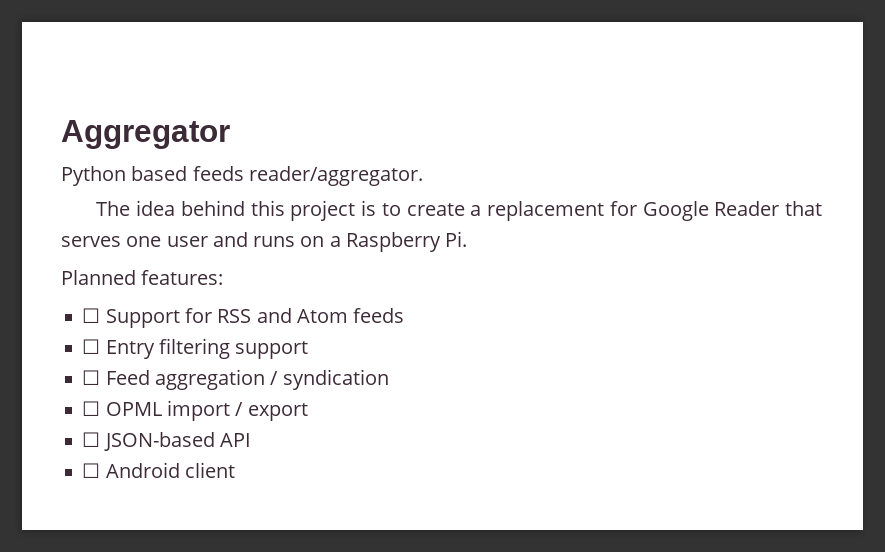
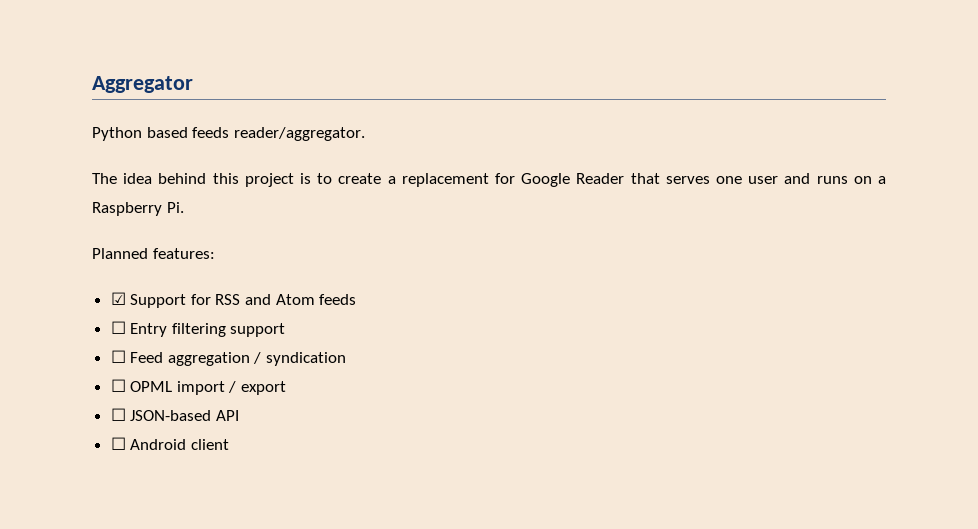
[82,308,101,323] ☐ -> [110,292,126,305] ☑

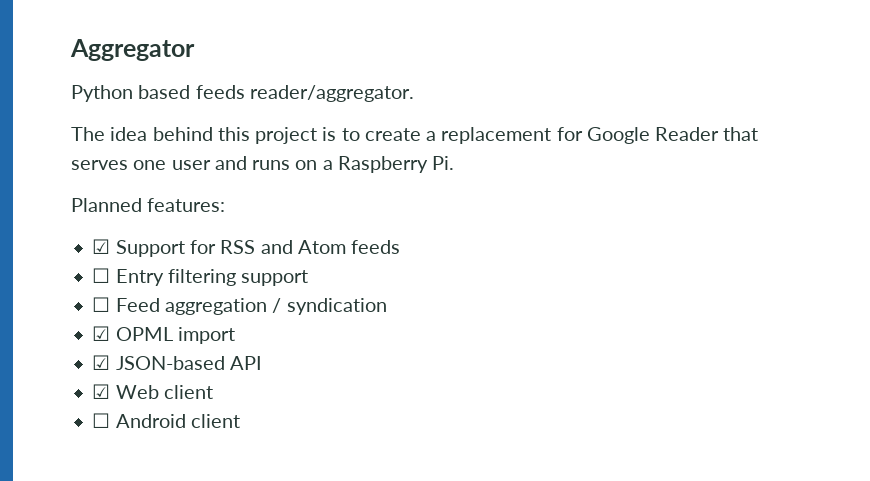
[110,379,126,392] ☐ -> [92,326,111,341] ☑
[228,381,287,395] [110,408,126,421] / export // ☐ -> [92,355,111,370] // ☑
(239, 415) none -> [92,384,213,399] // ☑ Web client

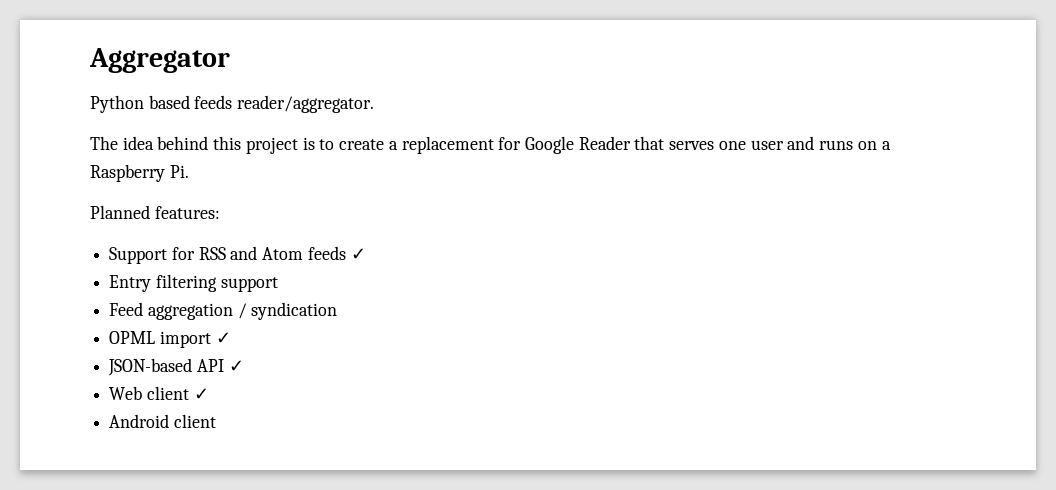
[92,239,111,254] ☑ -> (220, 212) none
[92,268,111,283] // ☐ -> [350,248,366,260] ✓ //
[92,297,111,312] ☐ -> (278, 284) none
[92,326,111,341] ☑ -> (338, 311) none
[92,355,111,370] // ☑ -> [215,332,231,344] ✓ //
[92,384,111,399] // ☑ -> [228,360,244,372] ✓ //
[92,413,111,428] // ☐ -> [193,388,209,400] ✓ //

